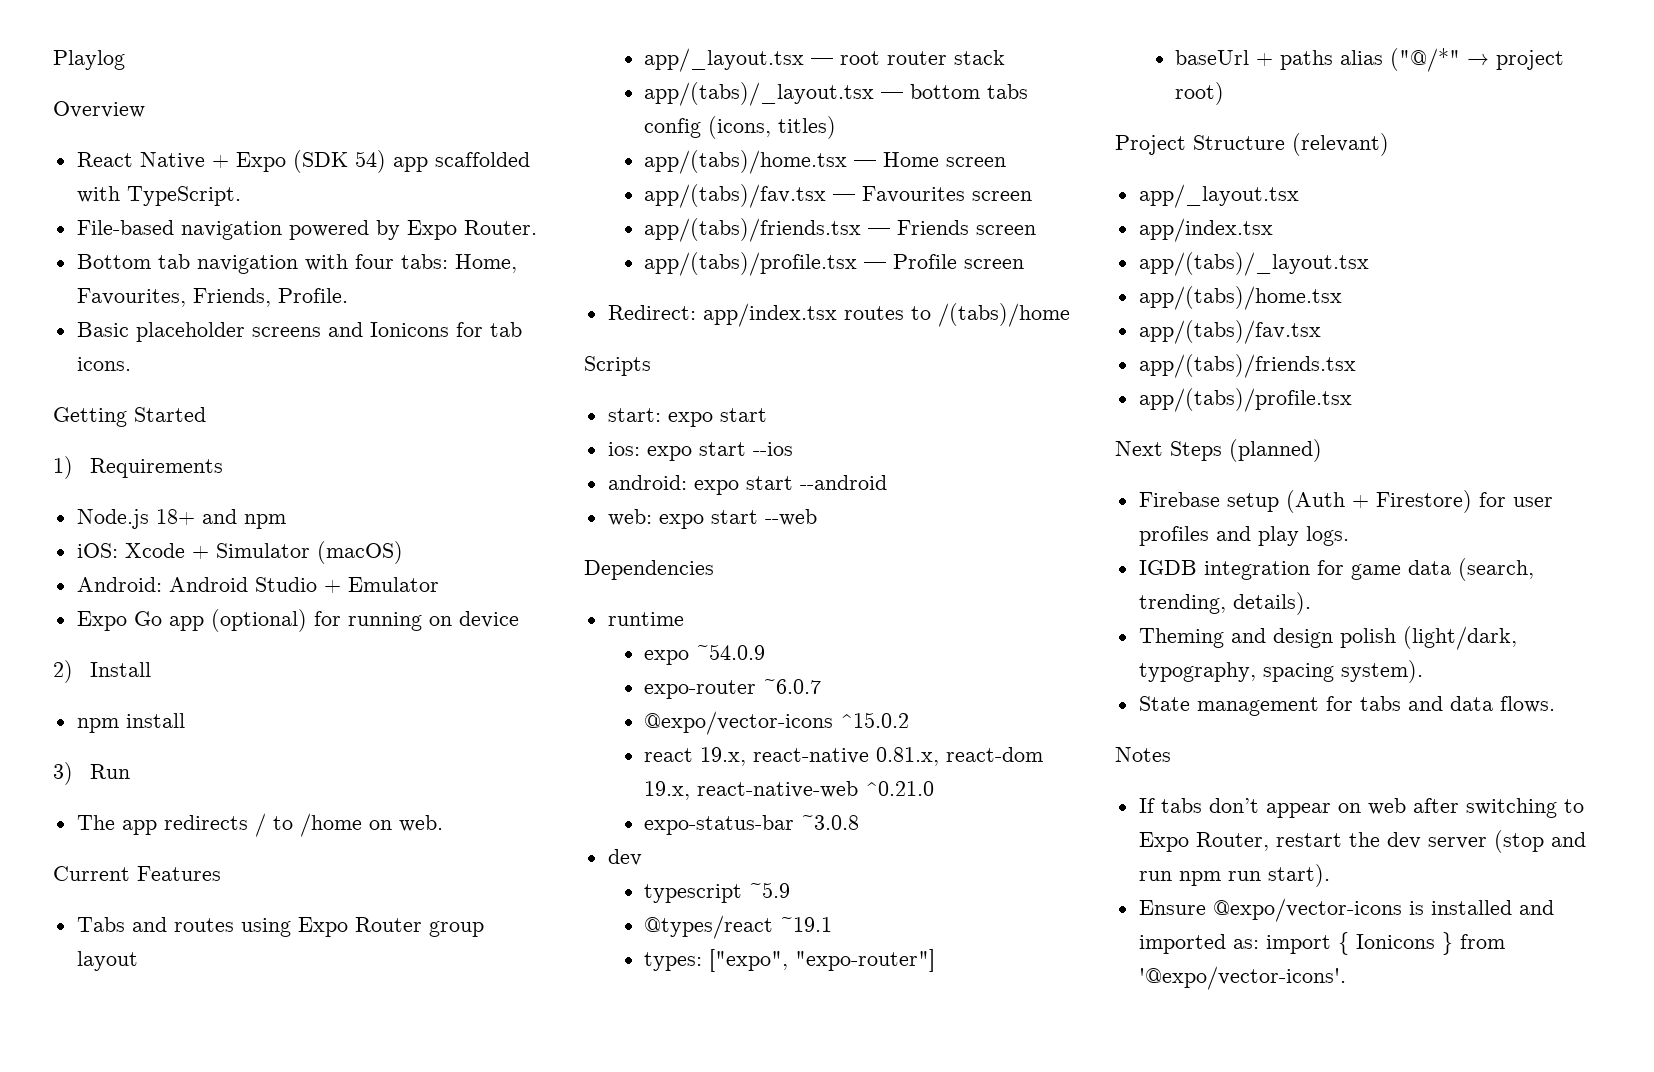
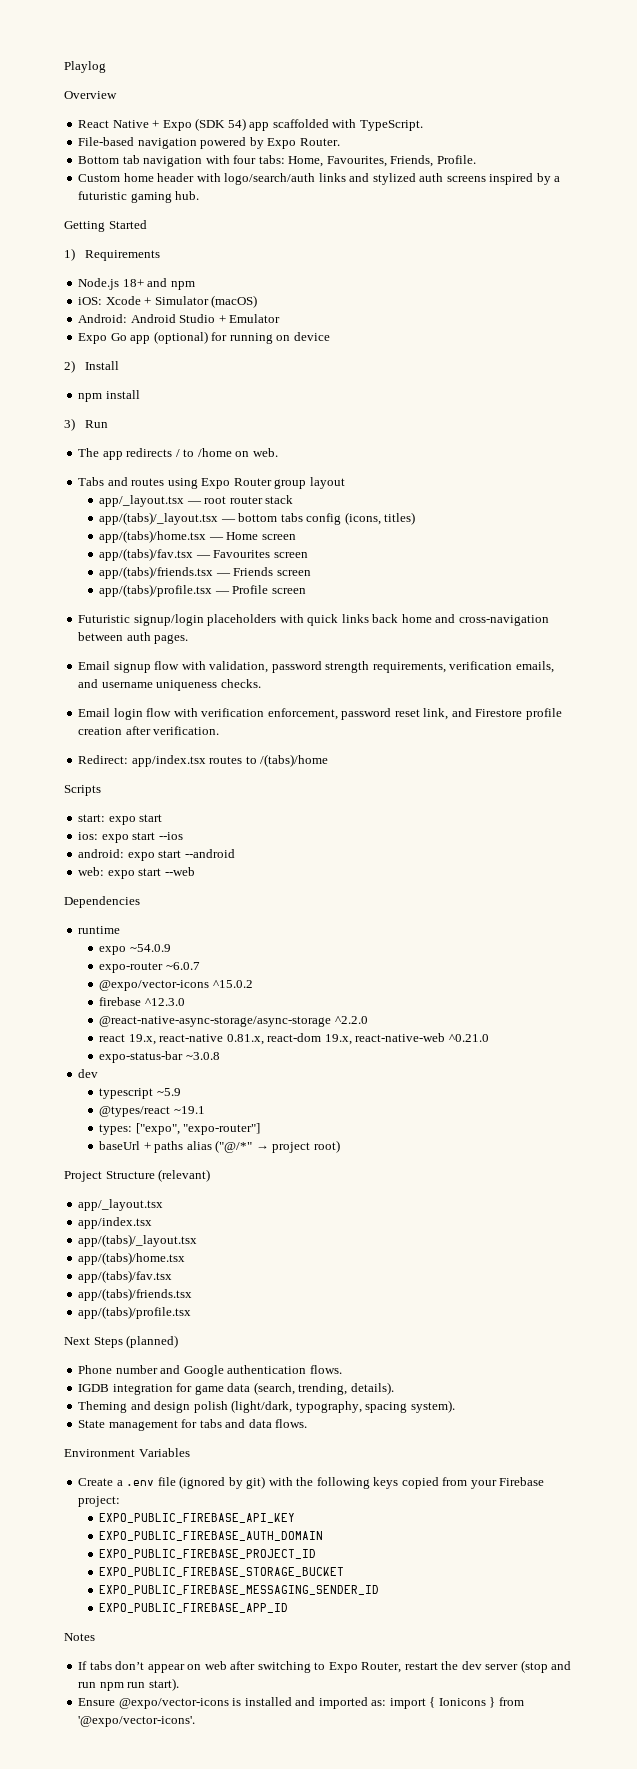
[76,322,522,342] [76,357,131,371] Basic placeholder screens and Ionicons for tab icons. -> [78,173,561,185] [78,191,200,203] Custom home header with logo/search/auth links and stylized auth screens inspired by a futuristic gaming hub.
[53,866,221,881] // Current Features -> (278, 452) none
(1025, 264) none -> [78,614,549,626] [78,632,189,644] [78,661,554,673] [78,679,261,691] [78,708,562,720] [78,726,220,735] // Futuristic signup/login placeholders with quick links back home and cross-navigation between auth pages. // Email signup flow with validation, password strength requirements, verification emails, and username uniqueness checks. // Email login flow with verification enforcement, password reset link, and Firestore profile creation after verification.
(910, 720) none -> [99,997,185,1006] [99,1016,368,1027] // firebase ^12.3.0 // @react-native-async-storage/async-storage ^2.2.0
[1138,490,1553,513] [1138,526,1349,546] Firebase setup (Auth + Firestore) for user profiles and play logs. -> [78,1365,342,1377] Phone number and Google authentication flows.
(1555, 704) none -> [64,1448,190,1457] [78,1476,545,1489] [78,1496,121,1507] [99,1513,296,1523] [99,1531,324,1541] [99,1549,317,1559] [99,1567,345,1577] [99,1585,380,1595] [99,1603,289,1613] // Environment Variables // Create a .env file (ignored by git) with the following keys copied from your Firebase project: // EXPO_PUBLIC_FIREBASE_API_KEY // EXPO_PUBLIC_FIREBASE_AUTH_DOMAIN // EXPO_PUBLIC_FIREBASE_PROJECT_ID // EXPO_PUBLIC_FIREBASE_STORAGE_BUCKET // EXPO_PUBLIC_FIREBASE_MESSAGING_SENDER_ID // EXPO_PUBLIC_FIREBASE_APP_ID

